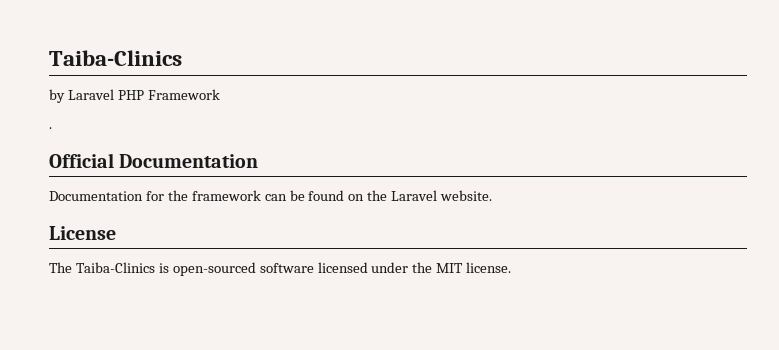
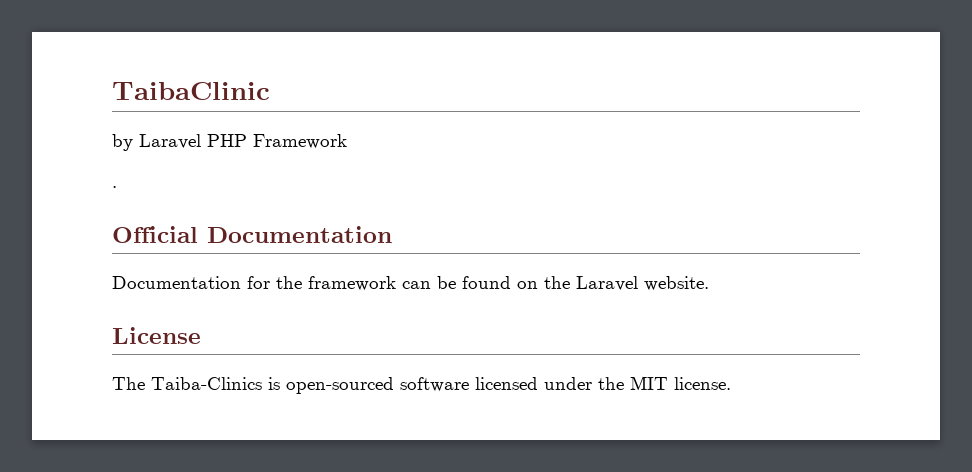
[49,50,182,66] Taiba-Clinics -> [112,82,270,100] TaibaClinic

